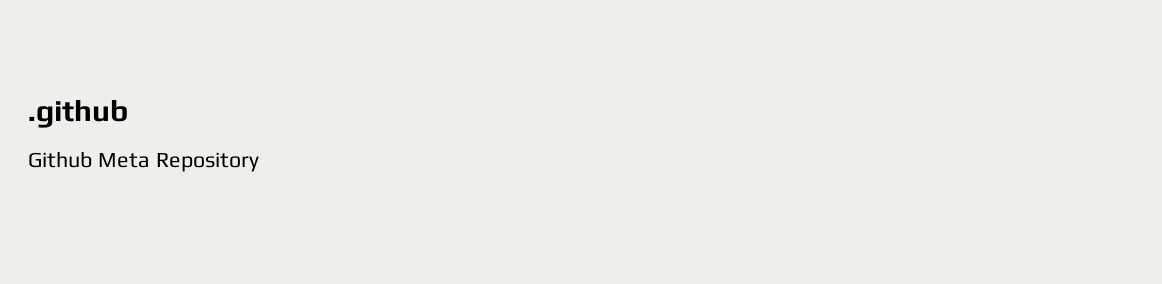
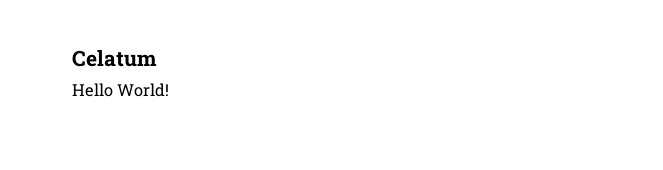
[28,100,128,128] [28,151,259,172] .github // Github Meta Repository -> [72,50,157,67] [72,83,170,97] Celatum // Hello World!

